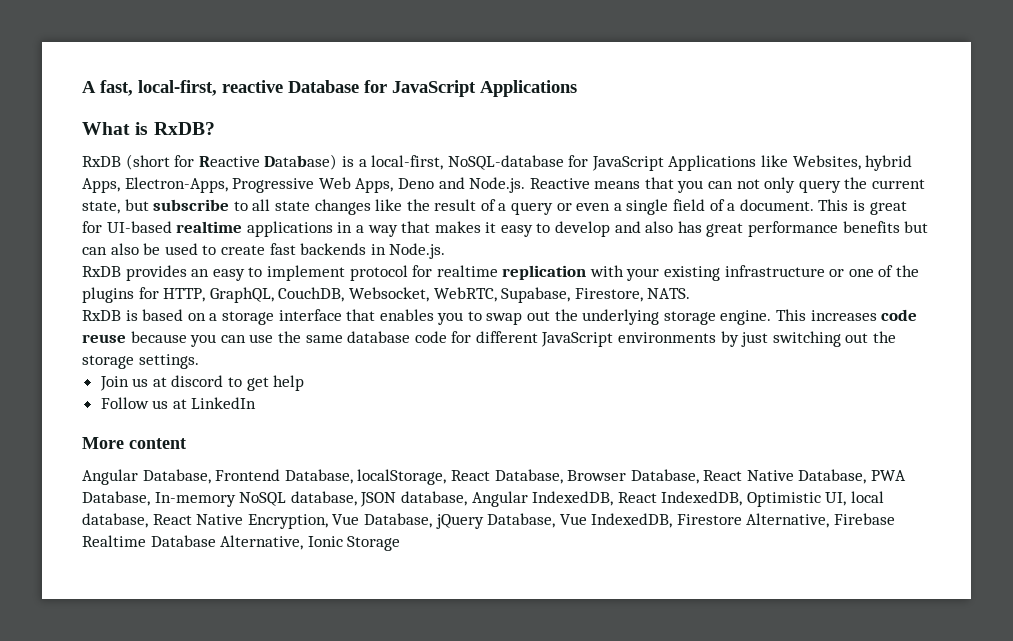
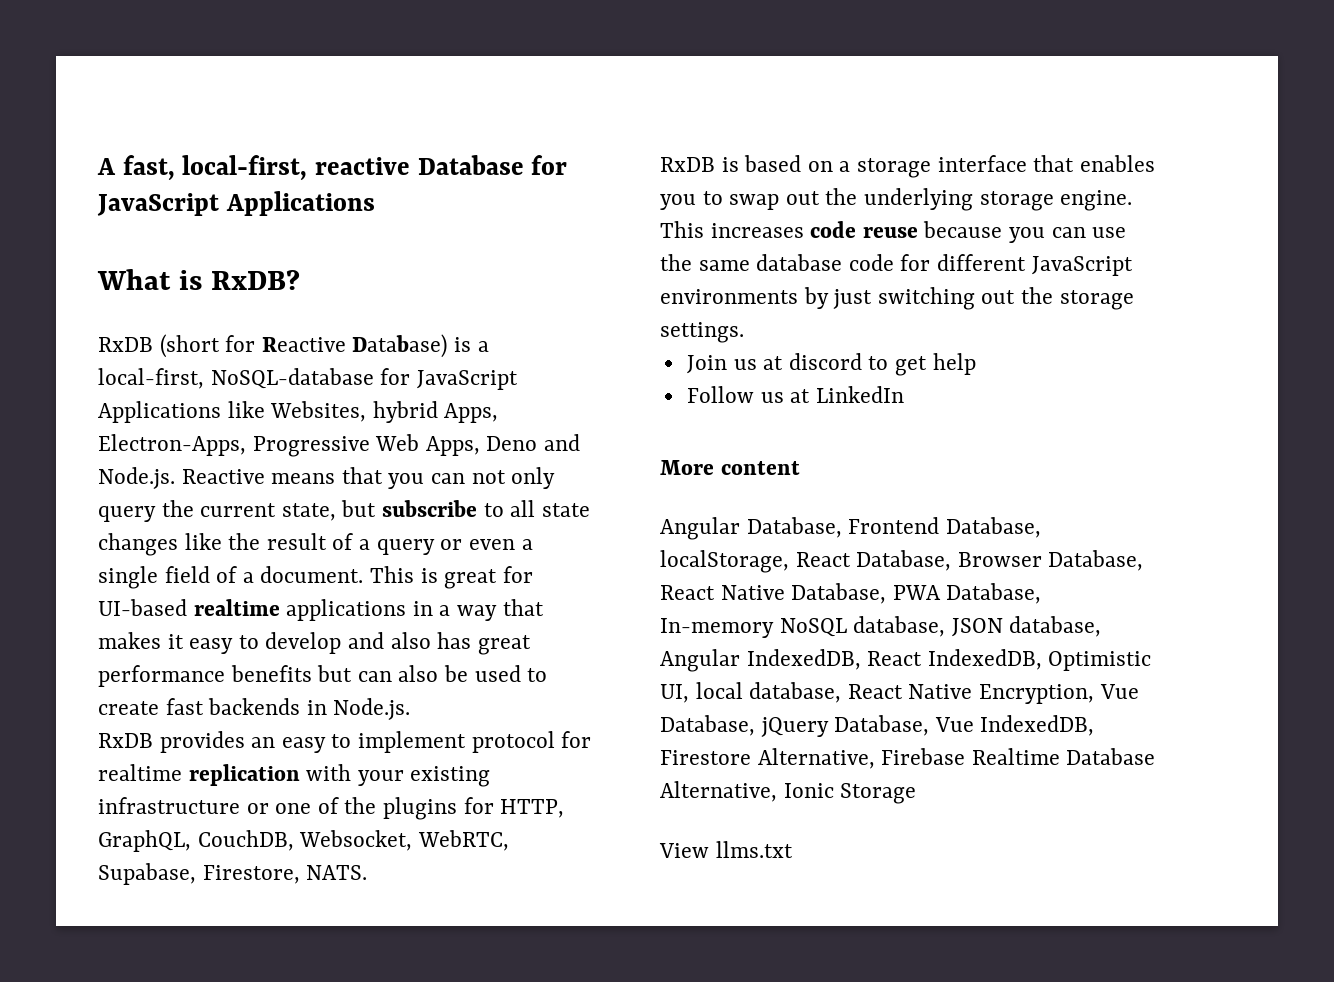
(401, 543) none -> [659,841,793,858] // View llms.txt

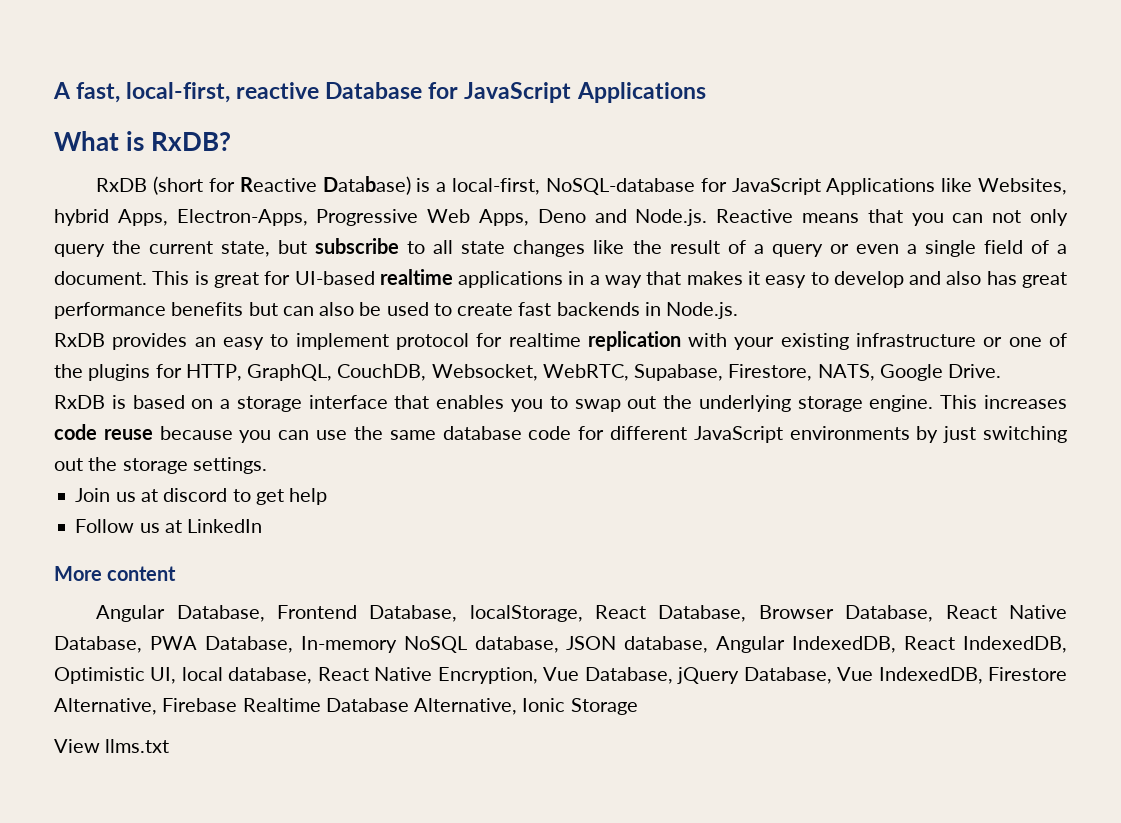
[306,865,368,880] NATS. -> [817,364,1002,381] NATS, Google Drive.

